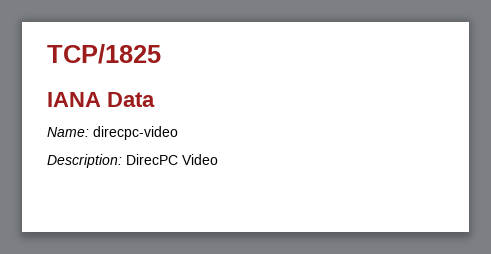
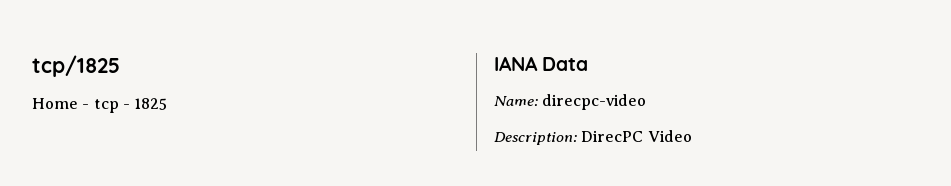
[47,44,161,64] TCP/1825 -> [32,55,120,77] [32,98,168,113] tcp/1825 // Home - tcp - 1825

